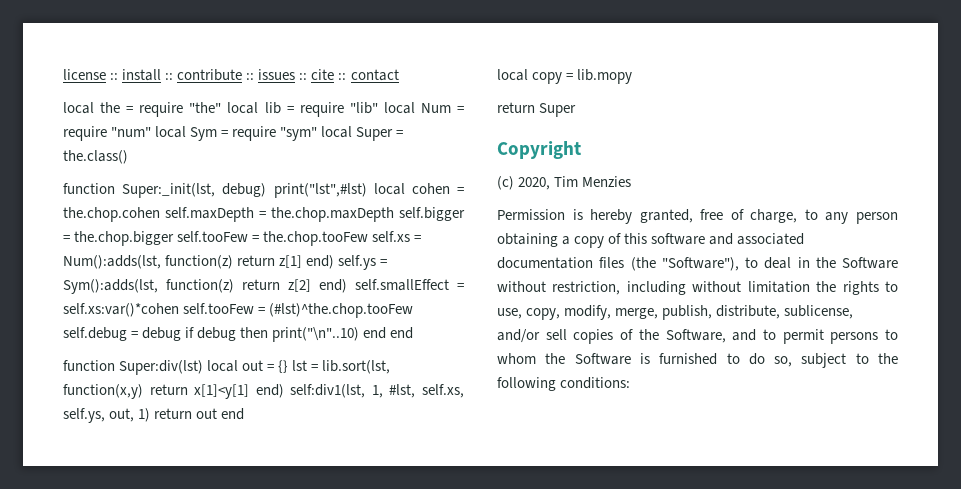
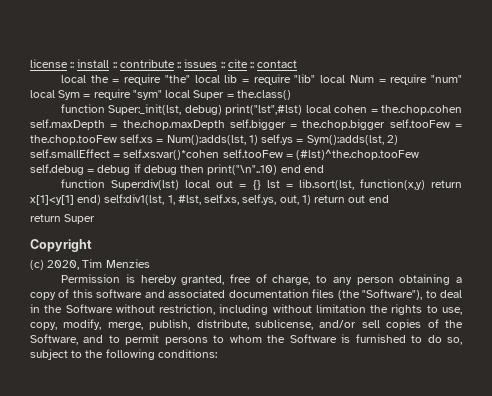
[165,255,388,270] [63,279,347,294] function(z) return z[1] end) self.ys = Sym():adds(lst, function(z) return z[2] end) -> [248,134,398,145] 1) self.ys = Sym():adds(lst, 2)
[497,69,633,84] // local copy = lib.mopy -> (389, 199) none

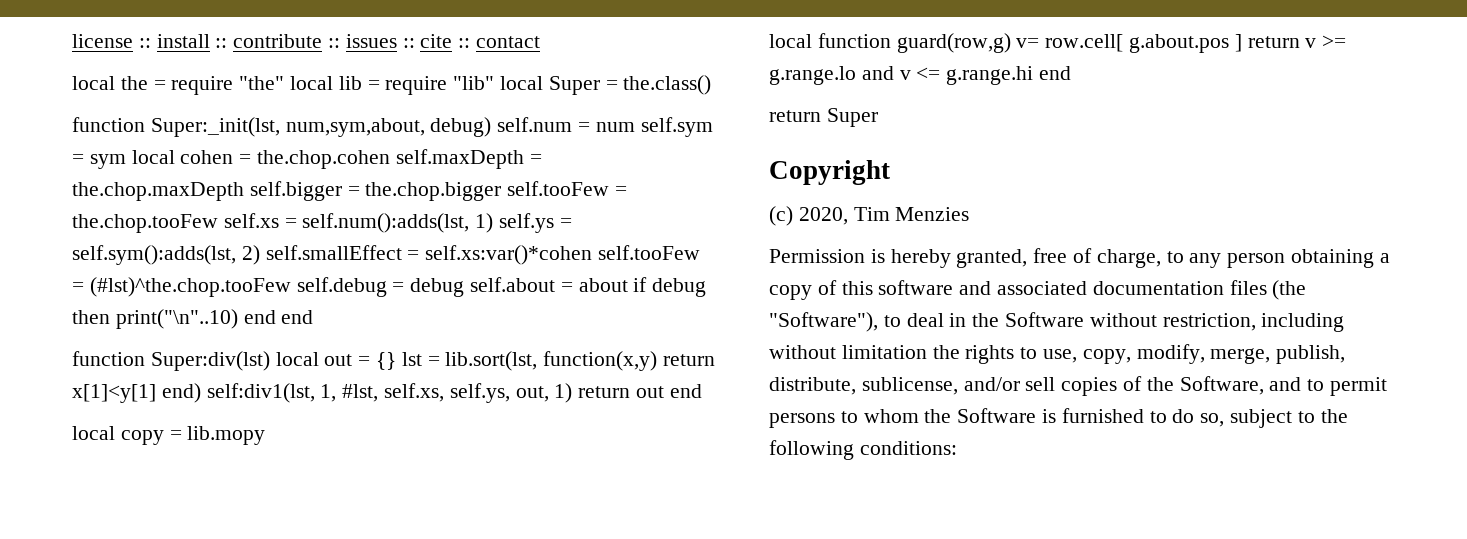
[349,74,463,85] [30,89,191,100] Num = require "num" local Sym = require "sym" local -> (544, 83) none
[184,104,303,115] debug) print("lst",#lst) -> [285,117,713,137] [72,154,126,169] num,sym,about, debug) self.num = num self.sym = sym
[166,135,246,145] Num():adds(lst, -> [302,213,470,233] self.num():adds(lst,
[306,135,384,145] Sym():adds(lst, -> [72,245,236,265] self.sym():adds(lst,
(131, 170) none -> [470,277,628,292] self.about = about
(389, 199) none -> [72,426,266,445] [769,33,1347,53] [769,66,1072,85] // local copy = lib.mopy // local function guard(row,g) v= row.cell[ g.about.pos ] return v >= g.range.lo and v <= g.range.hi end

